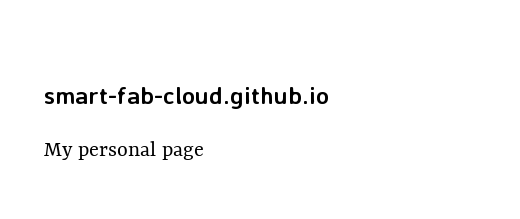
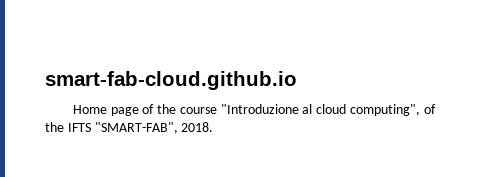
[44,141,205,160] My personal page -> [72,104,436,116] [45,122,214,134] Home page of the course "Introduzione al cloud computing", of the IFTS "SMART-FAB", 2018.

